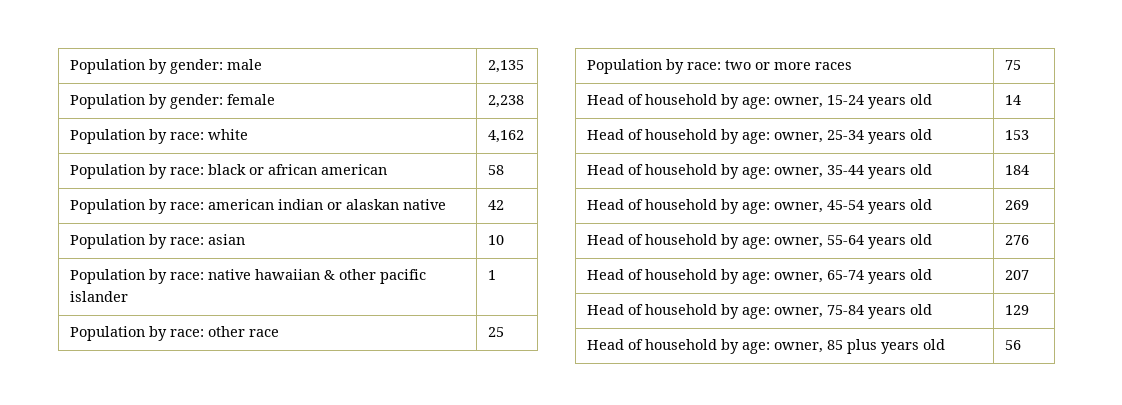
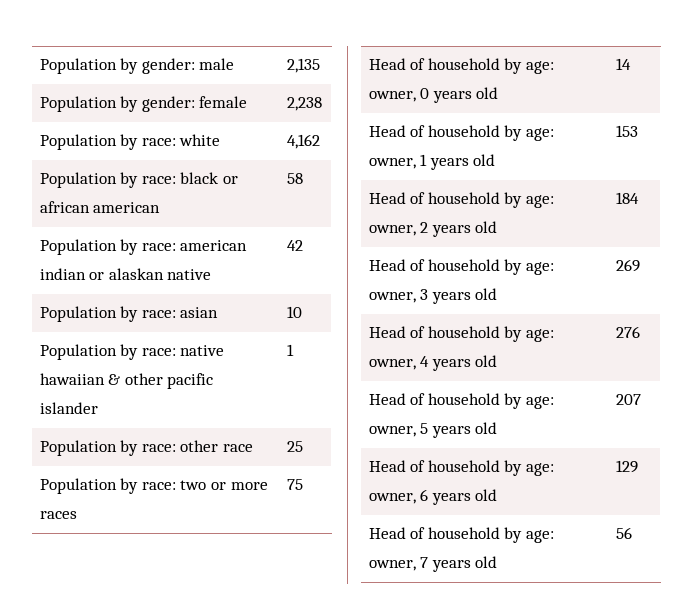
[826,95,864,105] 15-24 -> [420,88,430,99] 0
[826,130,864,140] 25-34 -> [420,154,428,166] 1
[826,165,864,175] 35-44 -> [420,222,429,233] 2
[826,200,864,210] 45-54 -> [420,289,429,300] 3
[826,235,864,245] 55-64 -> [420,356,430,367] 4
[826,270,864,280] 65-74 -> [420,423,429,434] 5
[826,305,864,315] 75-84 -> [420,489,429,501] 6
[826,339,877,354] 85 plus -> [420,557,429,568] 7

